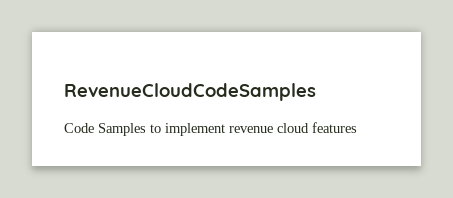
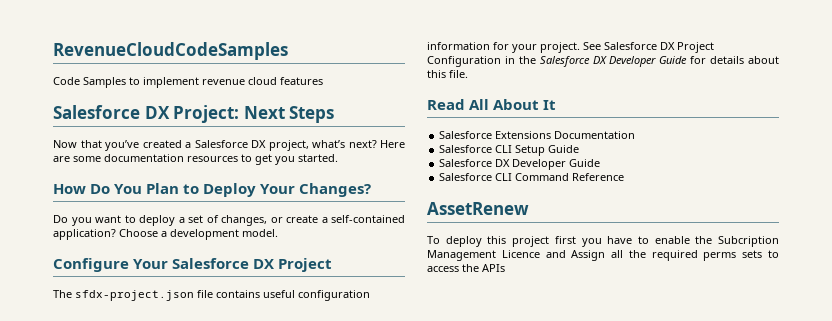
(357, 127) none -> [53,105,335,123] [53,140,405,151] [53,154,338,165] [53,183,372,197] [53,215,405,226] [53,229,278,240] [53,258,333,272] [53,290,370,301] [427,42,714,53] [427,56,779,67] [427,70,468,78] [427,99,557,110] [439,131,636,139] [439,145,580,156] [439,159,601,170] [439,173,625,181] [427,202,529,215] [427,236,779,247] [427,250,779,261] [427,264,505,272] // Salesforce DX Project: Next Steps // Now that you’ve created a Salesforce DX project, what’s next? Here are some documentation resources to get you started. // How Do You Plan to Deploy Your Changes? // Do you want to deploy a set of changes, or create a self-contained application? Choose a development model. // Configure Your Salesforce DX Project // The sfdx-project.json file contains useful configuration information for your project. See Salesforce DX Project Configuration in the Salesforce DX Developer Guide for details about this file. // Read All About It // Salesforce Extensions Documentation // Salesforce CLI Setup Guide // Salesforce DX Developer Guide // Salesforce CLI Command Reference // AssetRenew // To deploy this project first you have to enable the Subcription Management Licence and Assign all the required perms sets to access the APIs

